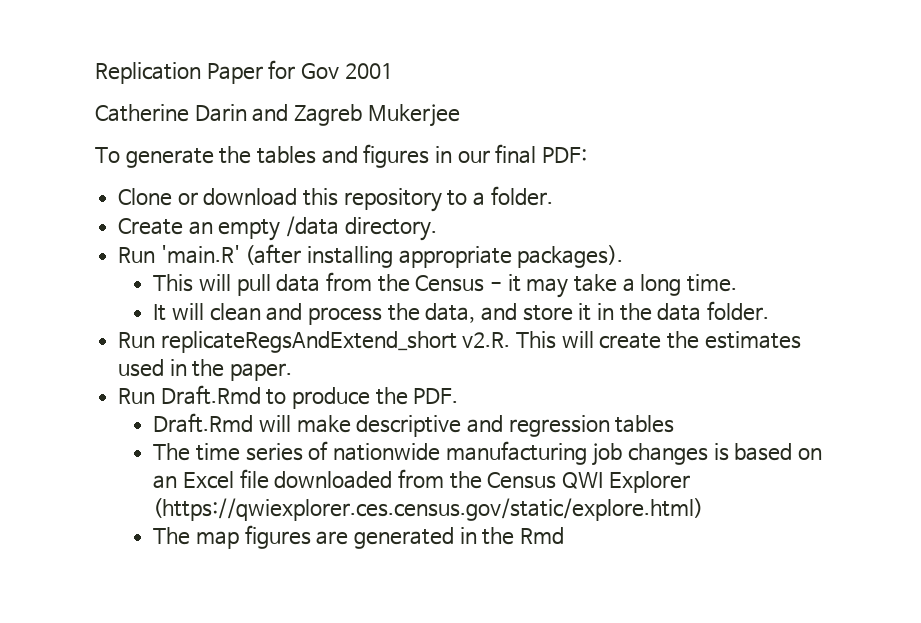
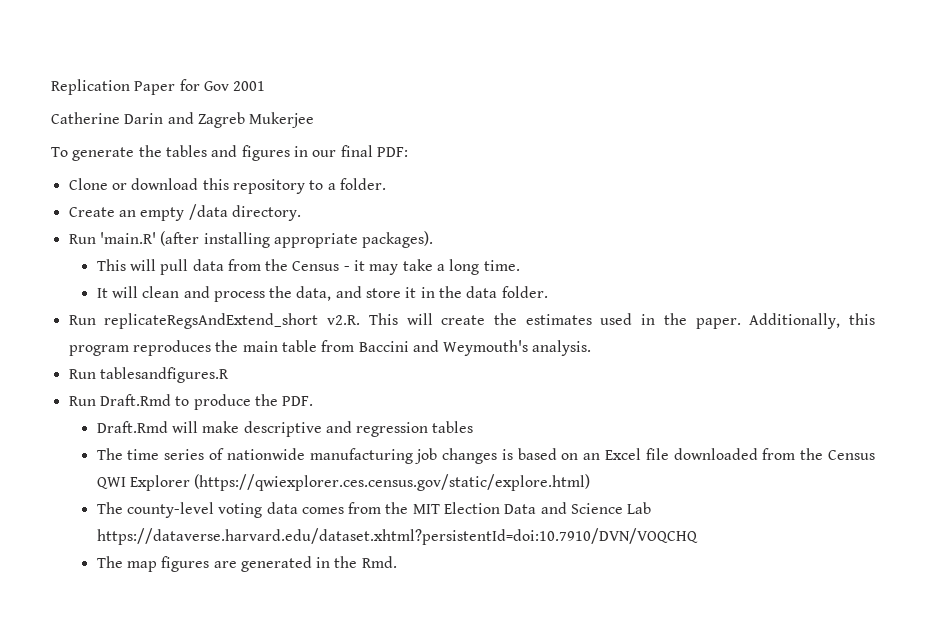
(293, 372) none -> [749,313,876,329] [68,340,592,356] [68,367,229,383] Additionally, this program reproduces the main table from Baccini and Weymouth's analysis. // Run tablesandfigures.R
(704, 509) none -> [96,502,652,518] [96,528,698,545] // The county-level voting data comes from the MIT Election Data and Science Lab https://dataverse.harvard.edu/dataset.xhtml?persistentId=doi:10.7910/DVN/VOQCHQ
[520,527,565,544] Rmd -> [361,556,397,568] Rmd.

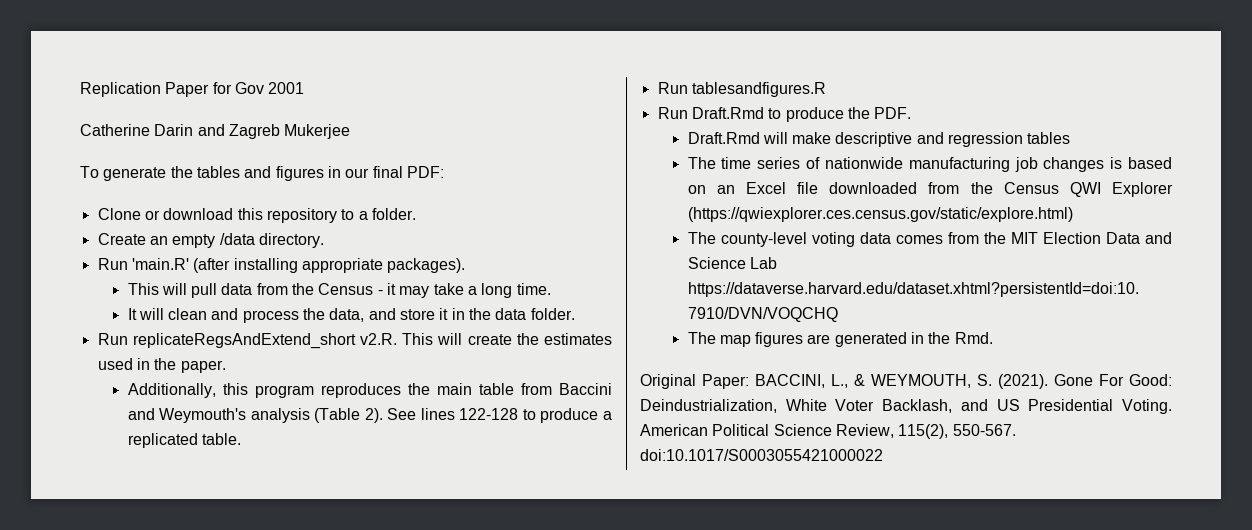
(741, 323) none -> (226, 366) //
[532,340,592,356] analysis. -> [250,408,612,423] [127,433,241,448] analysis (Table 2). See lines 122-128 to produce a replicated table.
(397, 562) none -> [640,374,1172,389] [640,399,1172,414] [640,424,1016,439] [640,449,883,461] // Original Paper: BACCINI, L., & WEYMOUTH, S. (2021). Gone For Good: Deindustrialization, White Voter Backlash, and US Presidential Voting. American Political Science Review, 115(2), 550-567. doi:10.1017/S0003055421000022

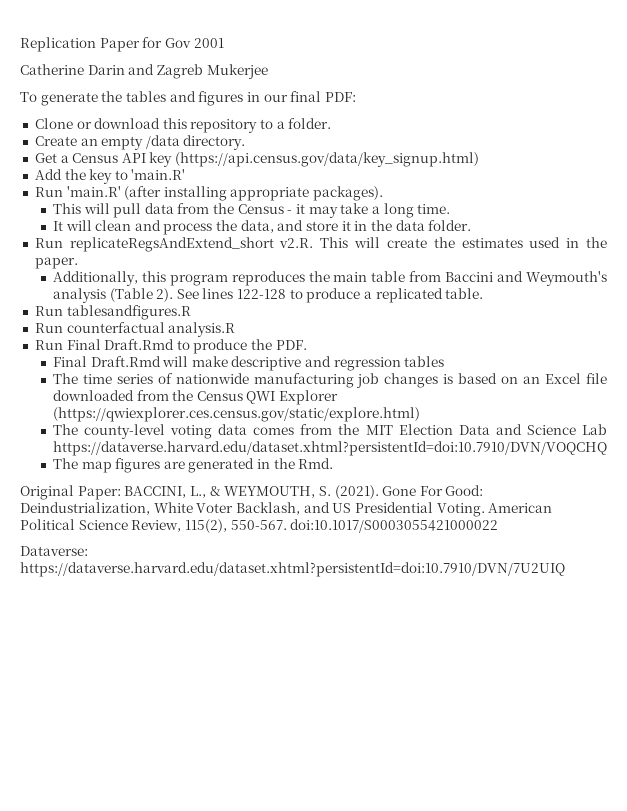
(324, 240) none -> [34,152,480,167] [34,169,186,184] // Get a Census API key (https://api.census.gov/data/key_signup.html) // Add the key to 'main.R'
(688, 113) none -> [66,322,236,337] [34,339,101,350] counterfactual analysis.R // Run Final
(912, 113) none -> [52,356,87,367] Final
(883, 455) none -> [20,546,88,556] [20,562,565,577] // Dataverse: https://dataverse.harvard.edu/dataset.xhtml?persistentId=doi:10.7910/DVN/7U2UIQ

